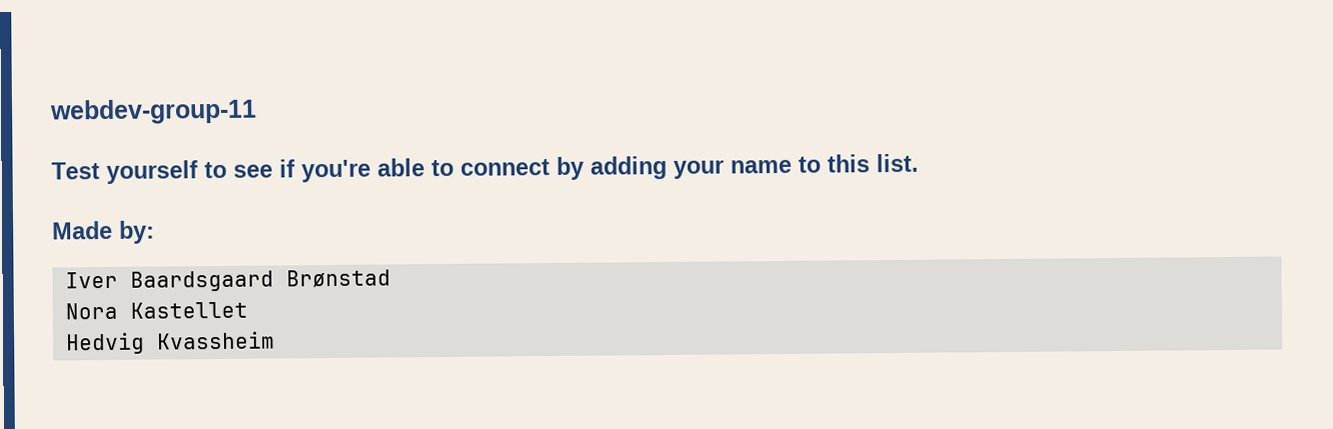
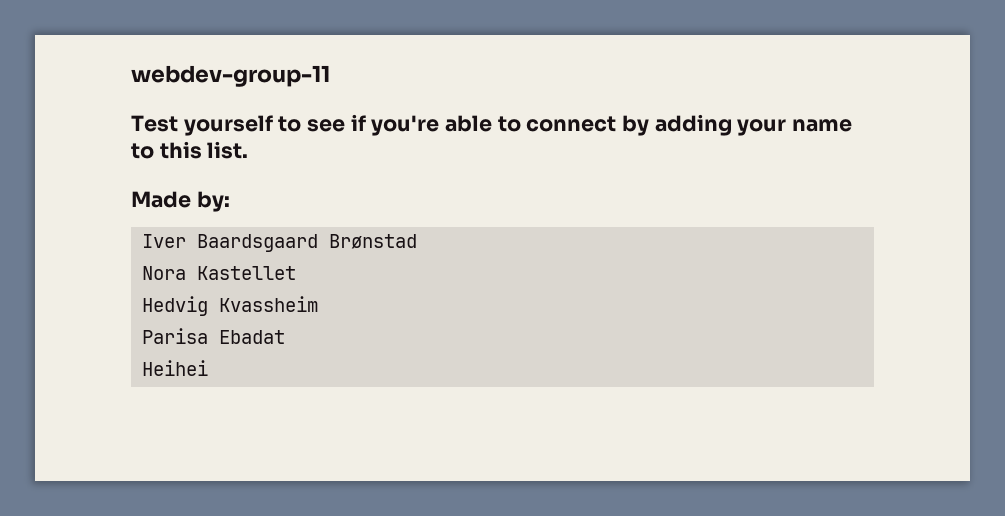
(275, 340) none -> [142,328,286,344] [142,360,209,376] // Parisa Ebadat // Heihei

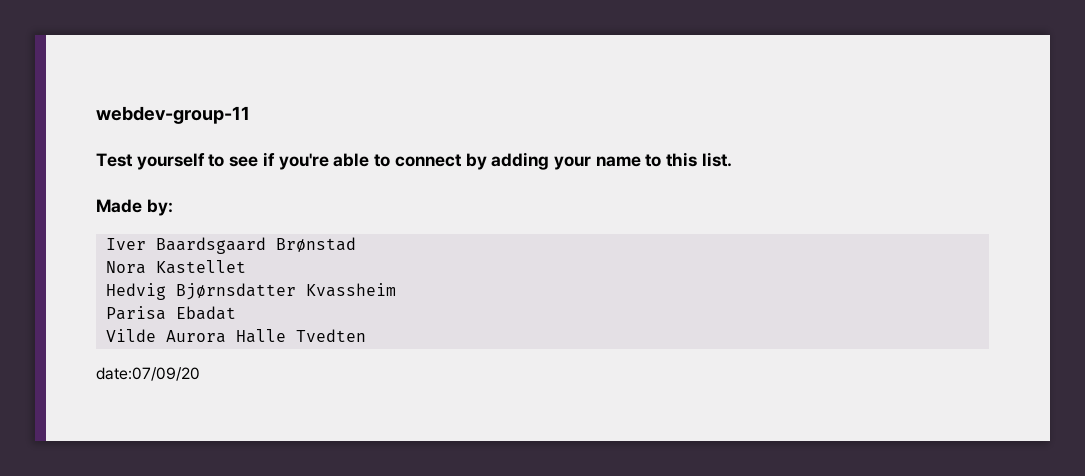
(209, 306) none -> [175,283,296,300] Bjørnsdatter
[142,360,209,376] Heihei -> [105,329,366,343] [96,367,200,381] Vilde Aurora Halle Tvedten // date:07/09/20

